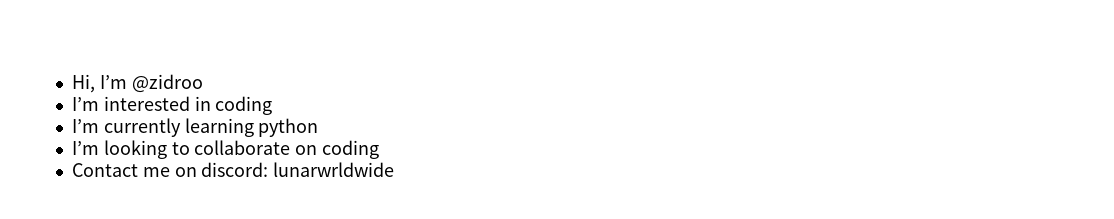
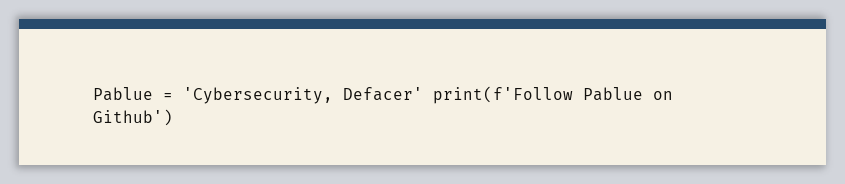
[71,74,203,93] [71,96,273,115] [71,118,319,137] [71,140,380,159] [71,162,395,177] Hi, I’m @zidroo // I’m interested in coding // I’m currently learning python // I’m looking to collaborate on coding // Contact me on discord: lunarwrldwide -> [93,86,673,104] [93,109,173,126] Pablue = 'Cybersecurity, Defacer' print(f'Follow Pablue on Github')

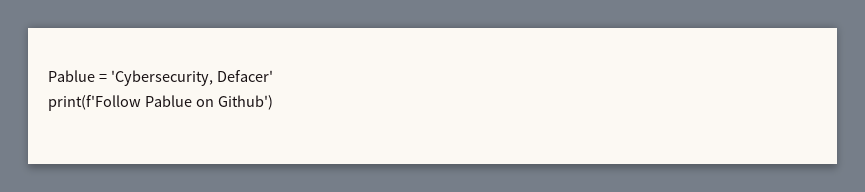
(423, 94) none -> (273, 76) //

